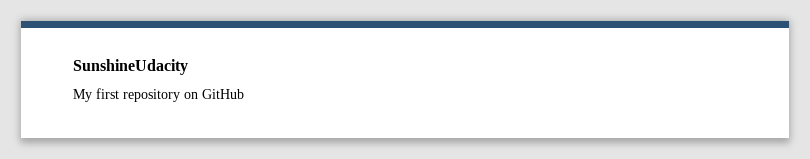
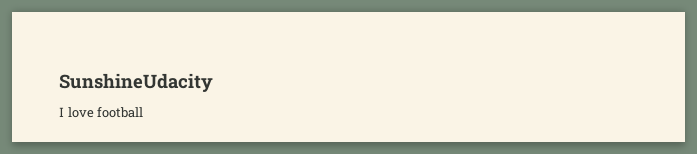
[73,88,244,102] My first repository on GitHub -> [59,106,144,118] I love football

